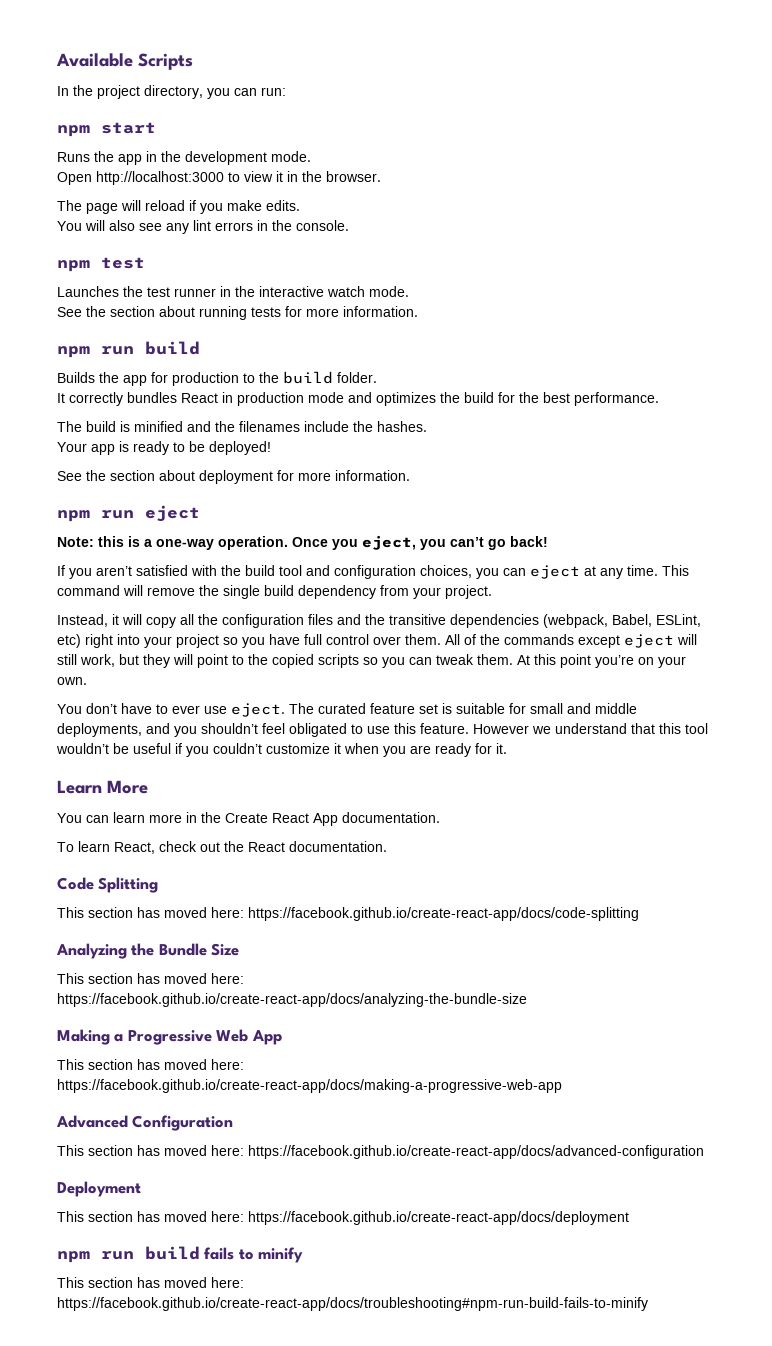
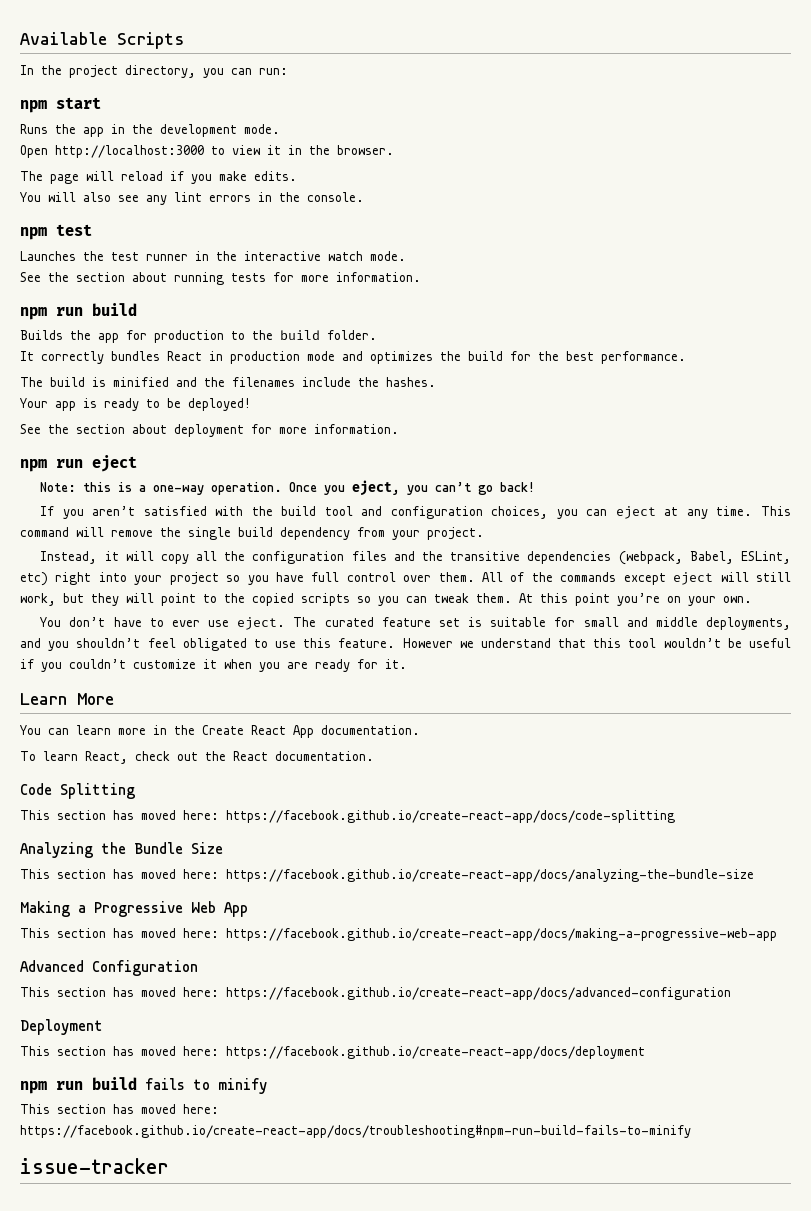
(648, 1304) none -> [20,1158,169,1174] // issue-tracker

